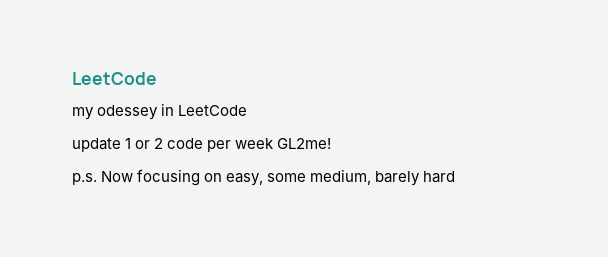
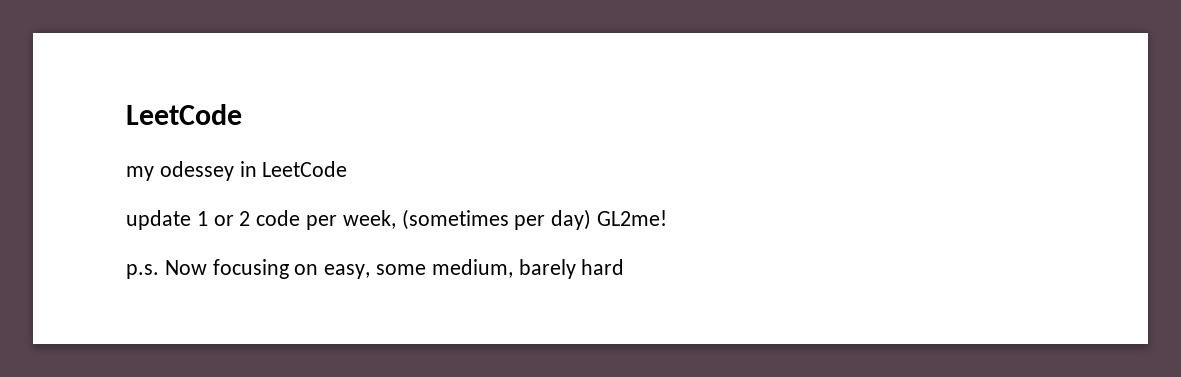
[235,138,275,149] week -> [342,209,592,230] week, (sometimes per day)

